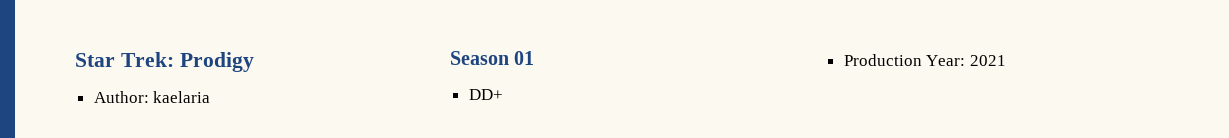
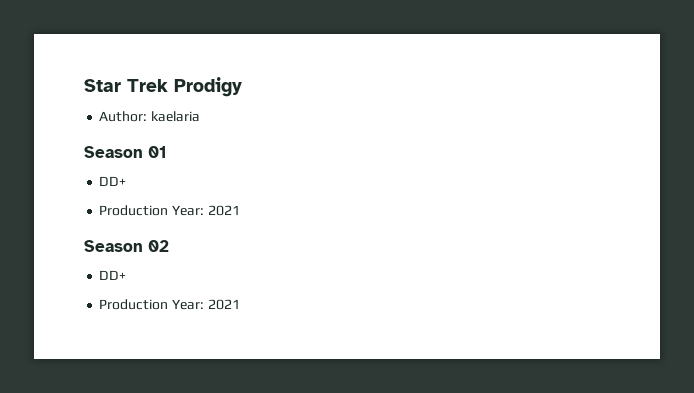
[120,52,174,67] Trek: -> [127,79,168,92] Trek
(1006, 60) none -> [84,240,169,252] [99,270,127,280] [99,299,240,310] // Season 02 // DD+ // Production Year: 2021

